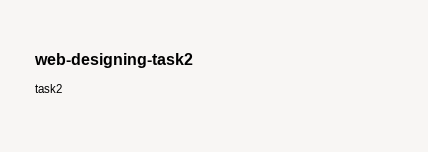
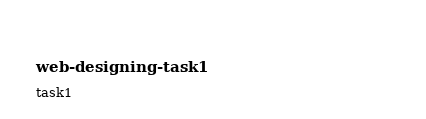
[34,53,193,68] [35,84,62,93] web-designing-task2 // task2 -> [35,61,208,75] [36,87,72,97] web-designing-task1 // task1

